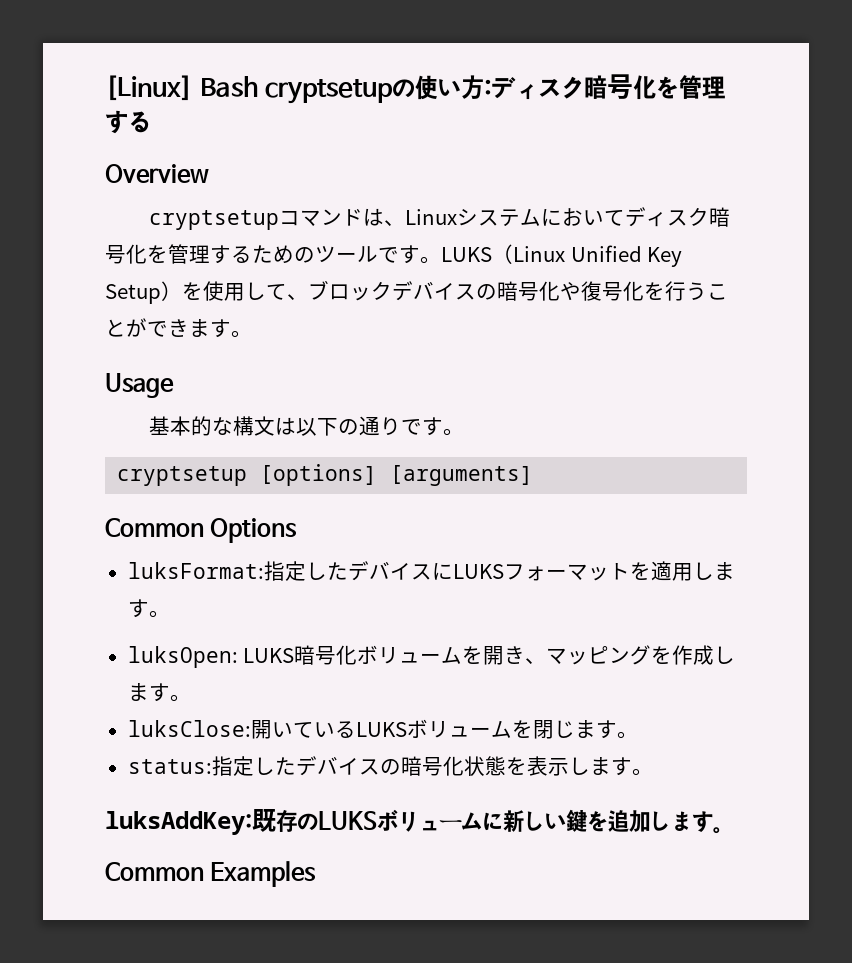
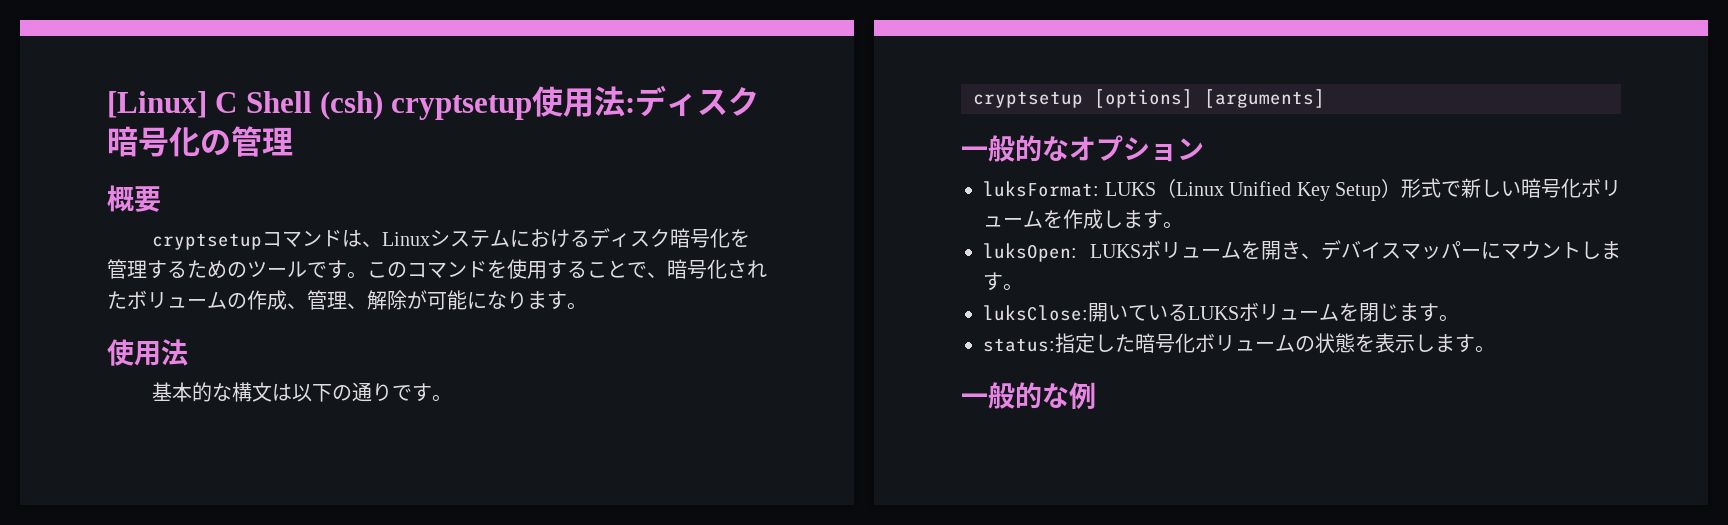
[200,75,485,104] Bash cryptsetupの使い方 -> [215,86,626,120] C Shell (csh) cryptsetup使用法
[656,75,726,99] [105,110,151,134] [105,164,209,183] を管理する // Overview -> [200,126,293,157] [107,185,161,212] の管理 // 概要
[583,210,626,226] いて -> [550,229,591,248] ける
[441,244,683,267] [105,280,728,304] [105,318,252,338] [105,373,174,398] LUKS（Linux Unified Key Setup）を使用して、ブロックデバイスの暗号化や復号化を行うことができます。 // Usage -> [367,259,767,279] [107,290,587,310] [107,339,188,366] このコマンドを使用することで、暗号化されたボリュームの作成、管理、解除が可能になります。 // 使用法
[105,518,298,543] [127,561,735,581] [127,599,170,618] [127,646,295,668] Common Options // luksFormat:指定したデバイスにLUKSフォーマットを適用します。 // luksOpen: LUKS -> [961,135,1204,162] [983,178,1521,201] 一般的なオプション // luksFormat: LUKS（Linux Unified Key Setup）形式で新しい
[483,645,715,665] 開き、マッピングを作成 -> [1063,209,1183,229] [983,240,1581,262] 作成します。 // luksOpen: LUKSボリュームを開き、デバイスマッパーにマウント
[295,756,464,776] デバイスの暗号化 -> [1135,333,1315,353] 暗号化ボリュームの
[105,809,724,835] [105,861,317,887] luksAddKey:既存のLUKSボリュームに新しい鍵を追加します。 // Common Examples -> [961,382,1096,409] 一般的な例

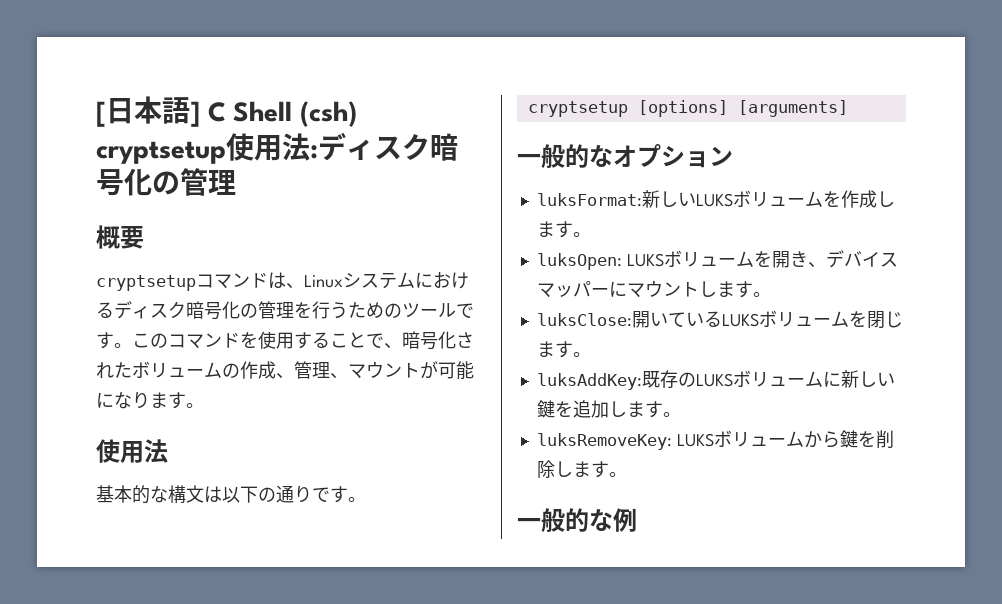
[107,91,207,118] [Linux] -> [96,96,200,127] [日本語]
[730,229,751,247] [107,259,187,279] を管理する -> [240,301,348,319] の管理を行う
[367,290,407,310] 解除 -> [348,361,420,379] マウント
[1104,178,1581,201] LUKS（Linux Unified Key Setup）形式で新しい暗号化 -> [641,190,733,208] 新しいLUKS
[983,333,1415,353] status:指定した暗号化ボリュームの状態を表示 -> [536,370,895,390] [536,400,681,418] [536,430,894,450] [536,460,555,478] luksAddKey:既存のLUKSボリュームに新しい鍵を追加します。 // luksRemoveKey: LUKSボリュームから鍵を削除

